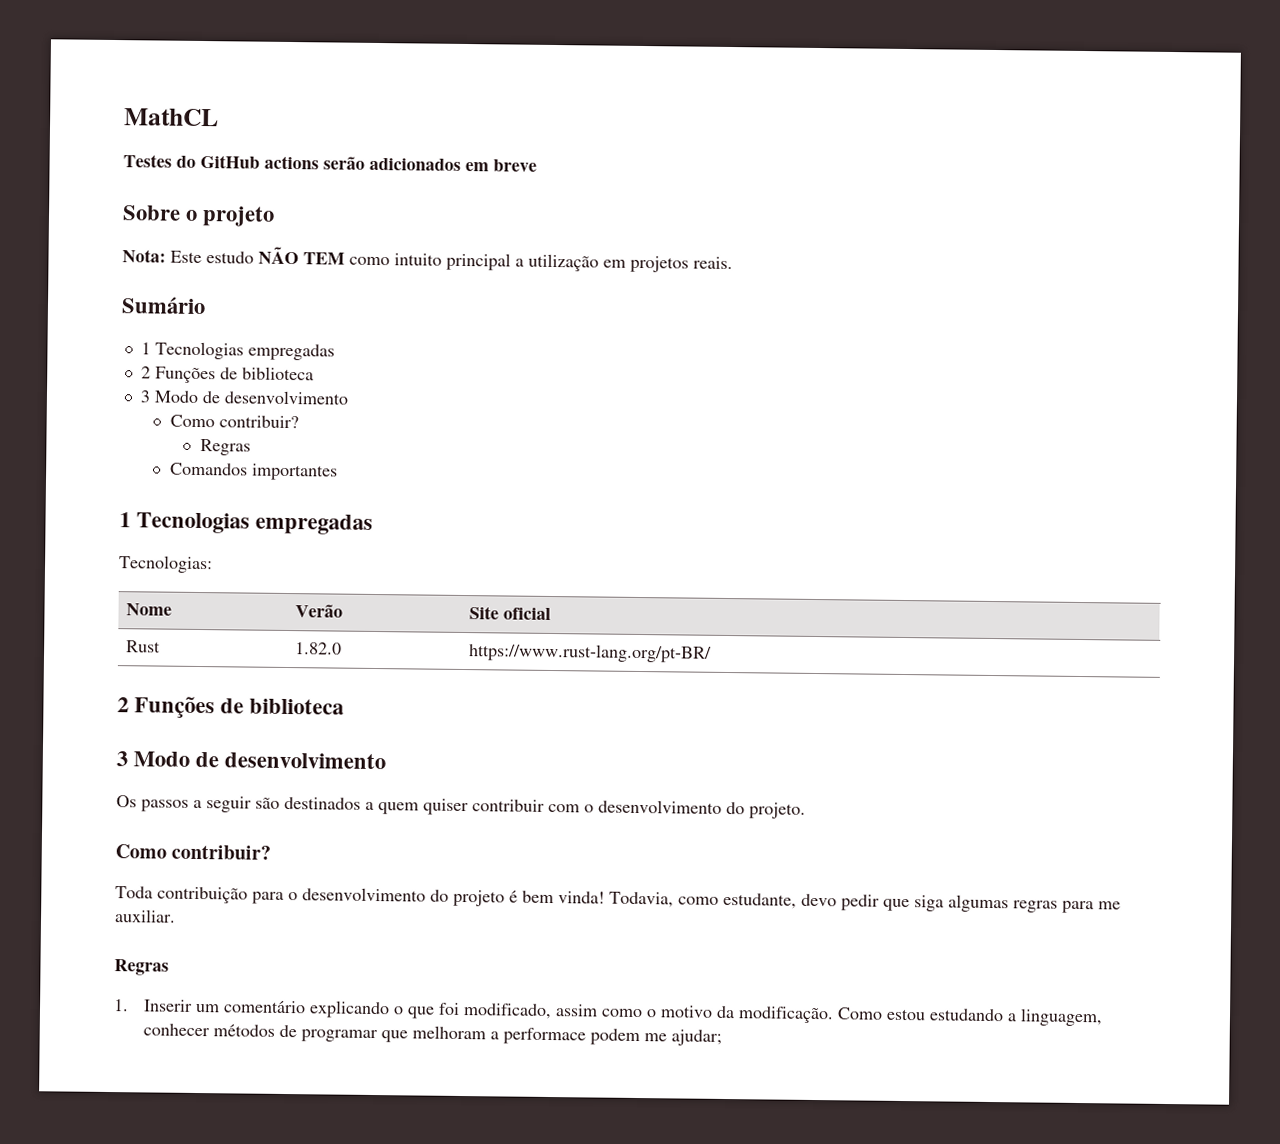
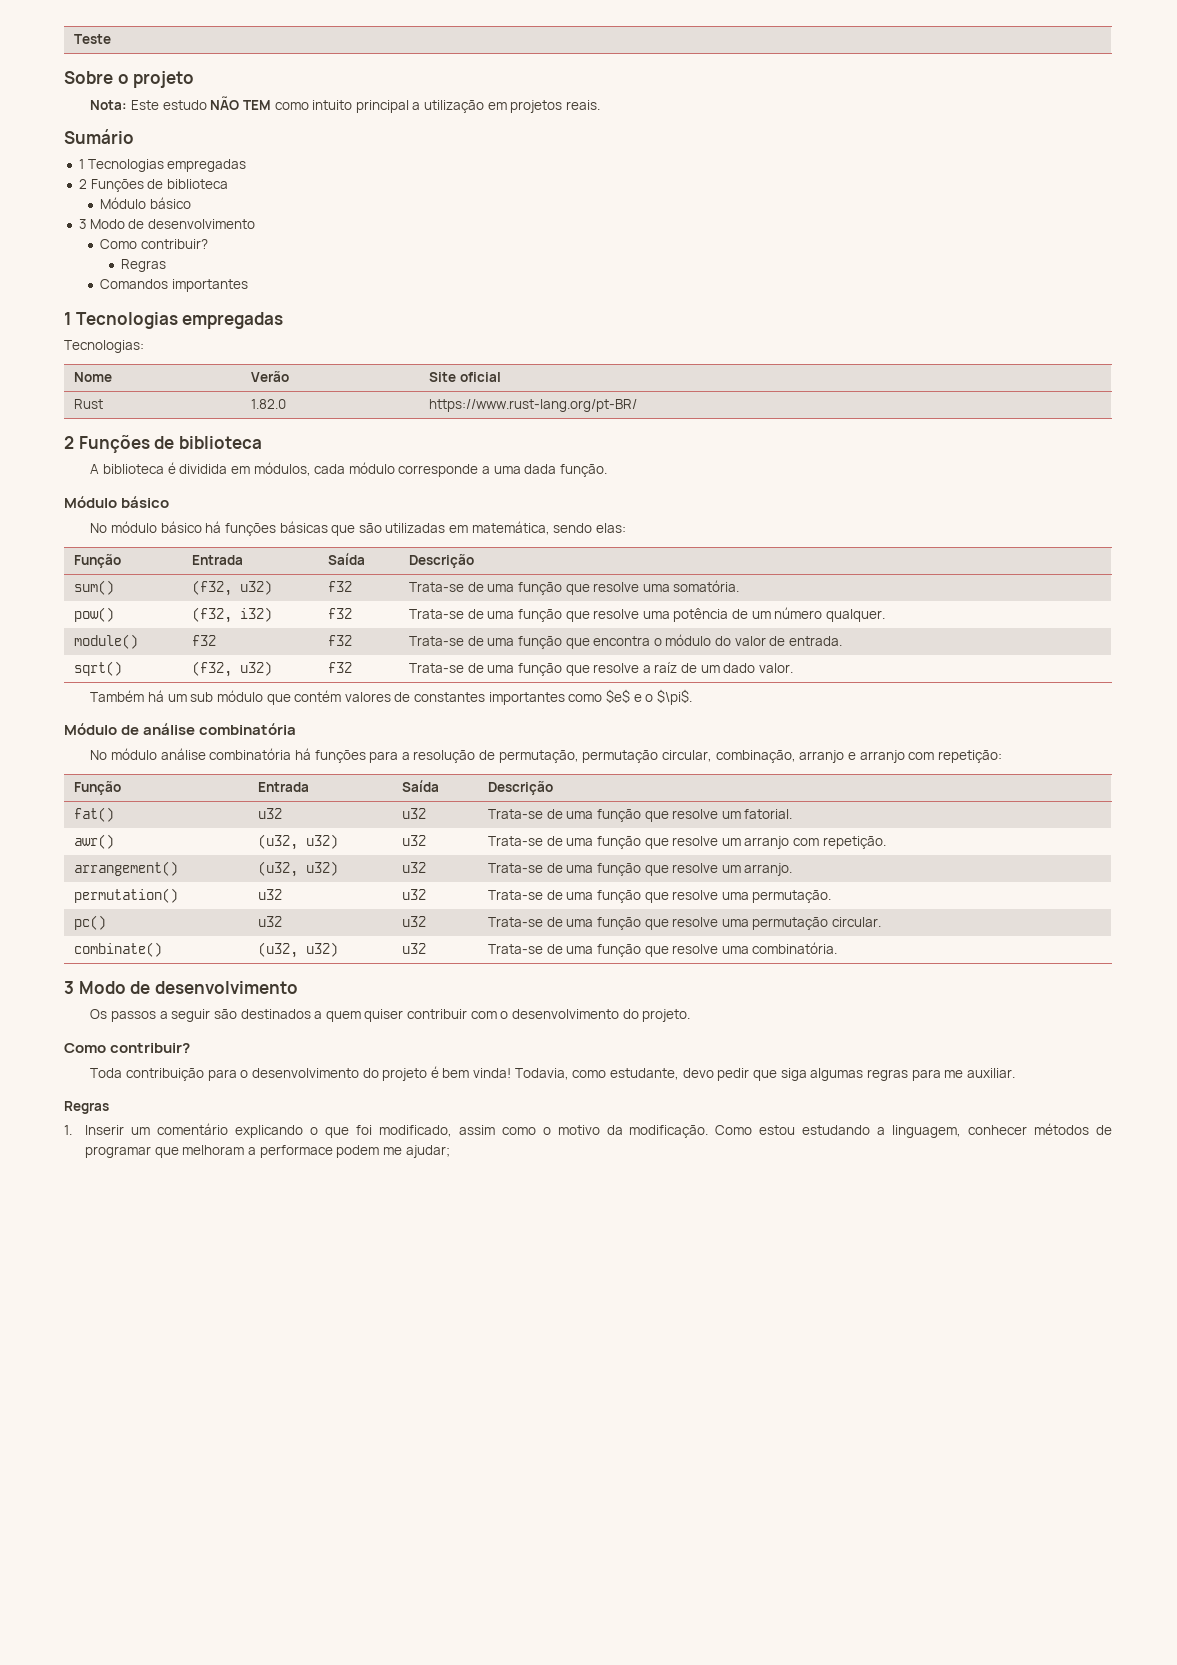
[124,108,219,127] [123,154,537,172] MathCL // Testes do GitHub actions serão adicionados em breve -> [73,34,111,44] Teste
(314, 373) none -> [100,197,191,209] // Módulo básico
(345, 706) none -> [90,462,608,477] [64,496,170,508] [90,521,627,536] [73,554,121,568] [191,555,243,565] [327,553,365,565] [408,554,474,568] [73,580,114,595] [191,580,272,596] [327,581,352,592] [408,580,740,595] [73,607,114,622] [191,607,272,623] [327,608,352,619] [408,607,886,622] [73,634,138,649] [191,635,216,646] [327,635,352,646] [408,634,843,649] [73,661,122,676] [191,661,272,677] [327,662,352,673] [408,662,794,676] [90,689,692,705] [64,723,297,735] [90,748,1002,763] [73,781,121,795] [257,782,309,792] [401,780,439,792] [487,781,553,795] [73,807,114,822] [257,808,282,819] [401,808,426,819] [487,809,793,822] [73,834,114,849] [257,834,338,850] [401,835,426,846] [487,836,886,849] [73,861,178,876] [257,861,338,877] [401,862,426,873] [487,863,793,876] [73,888,178,903] [257,889,282,900] [401,889,426,900] [487,890,832,903] [73,915,106,930] [257,916,282,927] [401,916,426,927] [487,917,882,930] [73,942,162,957] [257,942,338,958] [401,943,426,954] [487,942,838,957] // A biblioteca é dividida em módulos, cada módulo corresponde a uma dada função. // Módulo básico // No módulo básico há funções básicas que são utilizadas em matemática, sendo elas: // Função | Entrada | Saída | Descrição // sum() | (f32, u32) | f32 | Trata-se de uma função que resolve uma somatória. // pow() | (f32, i32) | f32 | Trata-se de uma função que resolve uma potência de um número qualquer. // module() | f32 | f32 | Trata-se de uma função que encontra o módulo do valor de entrada. // sqrt() | (f32, u32) | f32 | Trata-se de uma função que resolve a raíz de um dado valor. // Também há um sub módulo que contém valores de constantes importantes como $e$ e o $\pi$. // Módulo de análise combinatória // No módulo análise combinatória há funções para a resolução de permutação, permutação circular, combinação, arranjo e arranjo com repetição: // Função | Entrada | Saída | Descrição // fat() | u32 | u32 | Trata-se de uma função que resolve um fatorial. // awr() | (u32, u32) | u32 | Trata-se de uma função que resolve um arranjo com repetição. // arrangement() | (u32, u32) | u32 | Trata-se de uma função que resolve um arranjo. // permutation() | u32 | u32 | Trata-se de uma função que resolve uma permutação. // pc() | u32 | u32 | Trata-se de uma função que resolve uma permutação circular. // combinate() | (u32, u32) | u32 | Trata-se de uma função que resolve uma combinatória.

